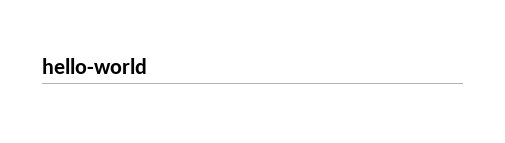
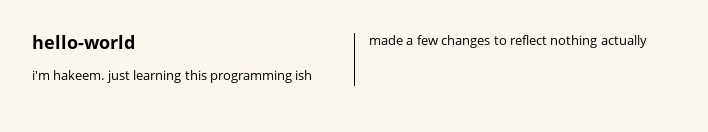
(147, 66) none -> [32,70,313,83] [369,35,647,48] // i'm hakeem. just learning this programming ish made a few changes to reflect nothing actually

